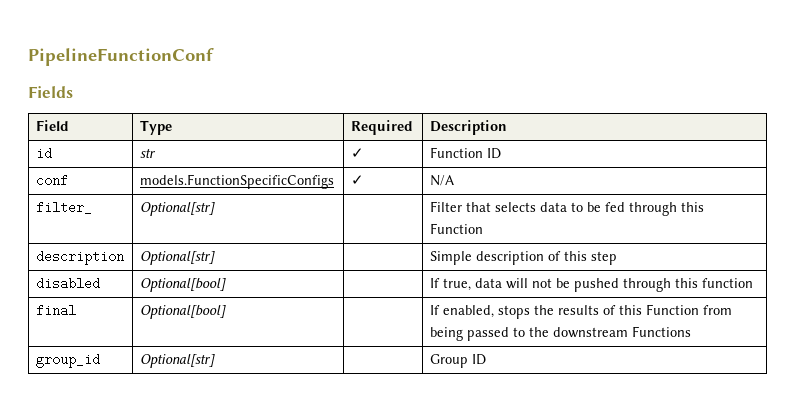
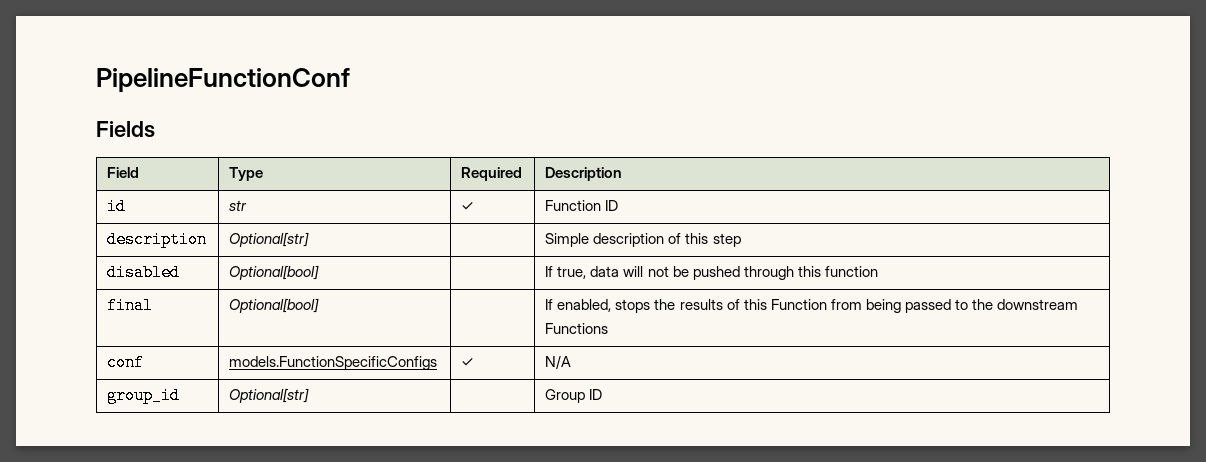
[35,174,68,187] [139,174,334,189] [350,175,364,185] [429,175,454,186] [35,201,92,214] [139,202,215,216] [429,201,704,216] [429,223,483,234] // conf | models.FunctionSpecificConfigs | ✓ | N/A // filter_ | Optional[str] | | Filter that selects data to be fed through this Function -> (619, 205) none
(691, 331) none -> [107,354,145,371] [229,356,438,370] [461,358,475,367] [545,355,572,369] // conf | models.FunctionSpecificConfigs | ✓ | N/A

